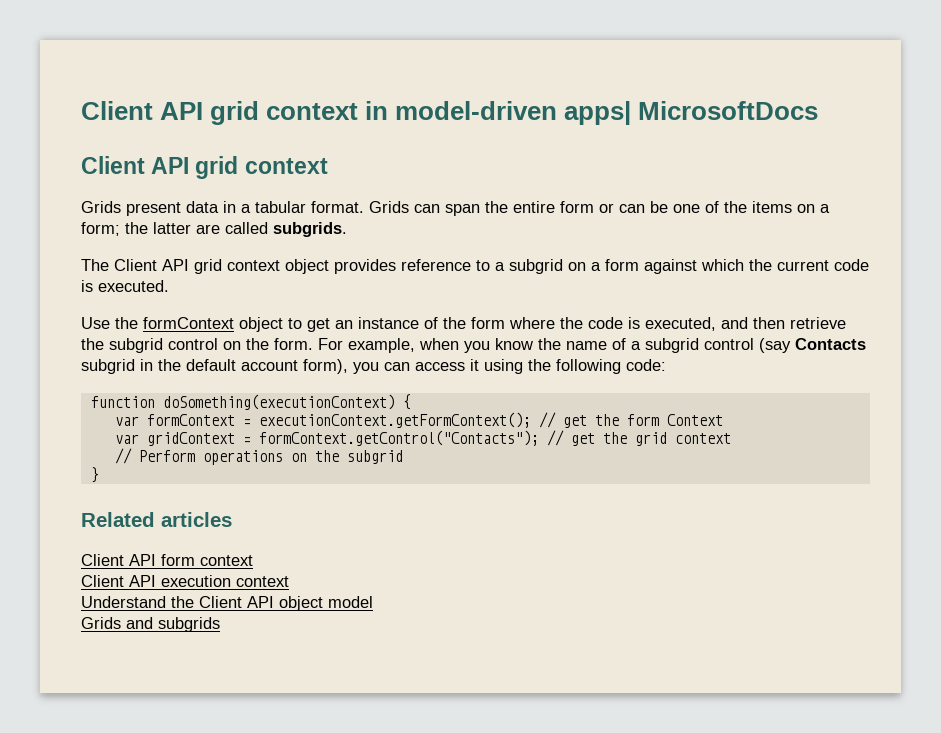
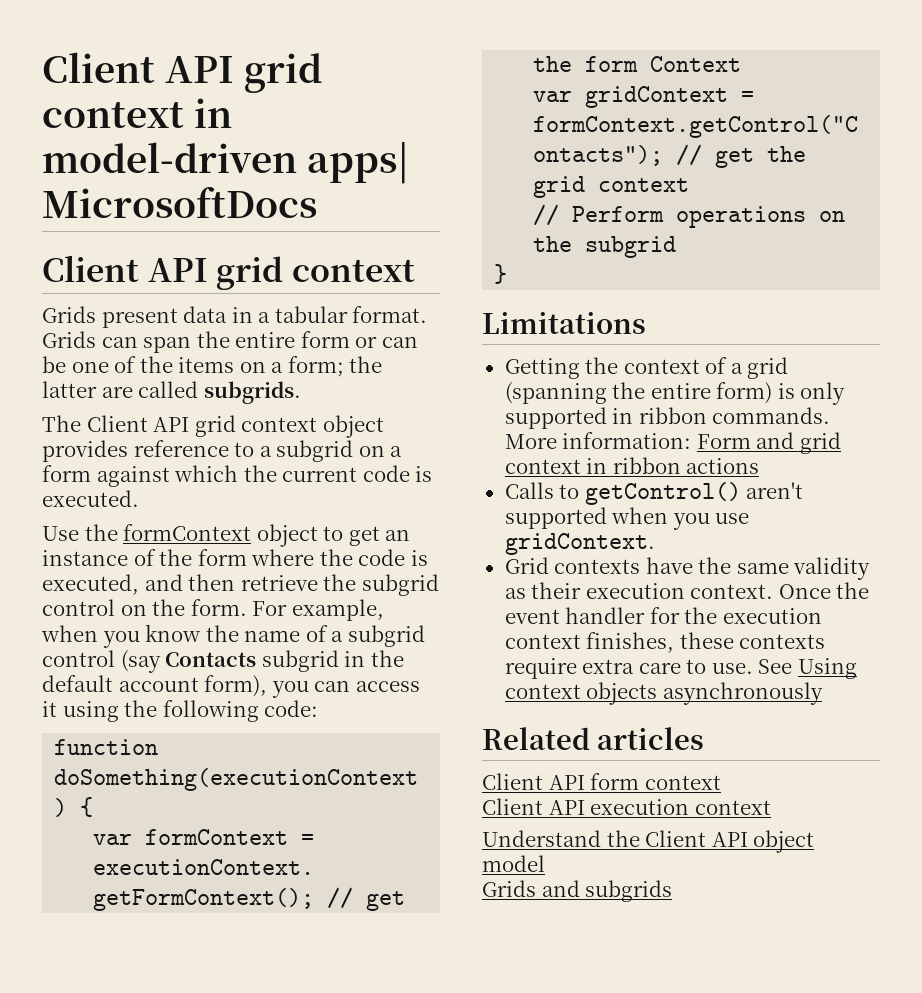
(99, 475) none -> [482,312,646,334] [504,357,789,379] [504,382,846,405] [504,407,831,429] [504,432,841,454] [504,457,760,474] [504,482,804,505] [504,507,750,530] [504,533,655,555] [504,557,871,580] [504,582,870,599] [504,607,822,624] [504,632,826,653] [504,658,857,679] [504,682,823,705] // Limitations // Getting the context of a grid (spanning the entire form) is only supported in ribbon commands. More information: Form and grid context in ribbon actions // Calls to getControl() aren't supported when you use gridContext. // Grid contexts have the same validity as their execution context. Once the event handler for the execution context finishes, these contexts require extra care to use. See Using context objects asynchronously

